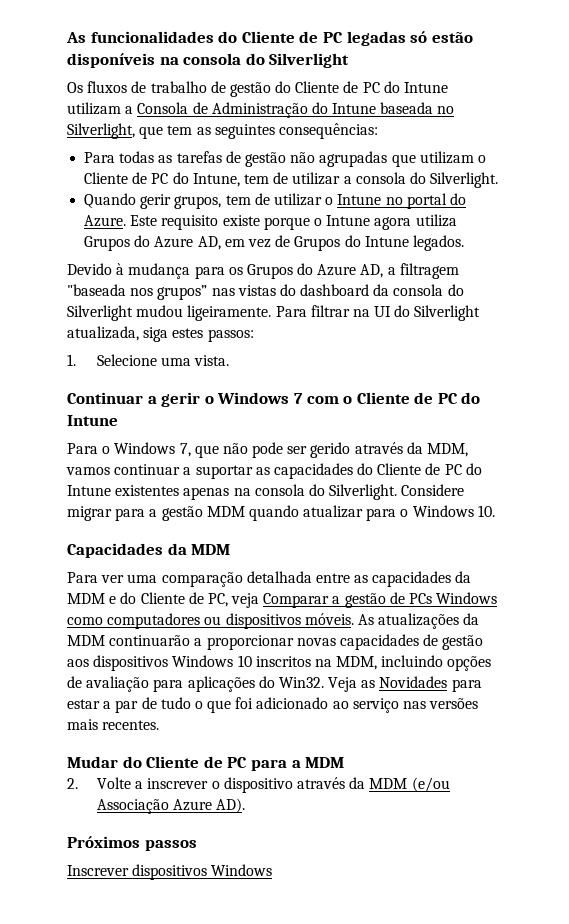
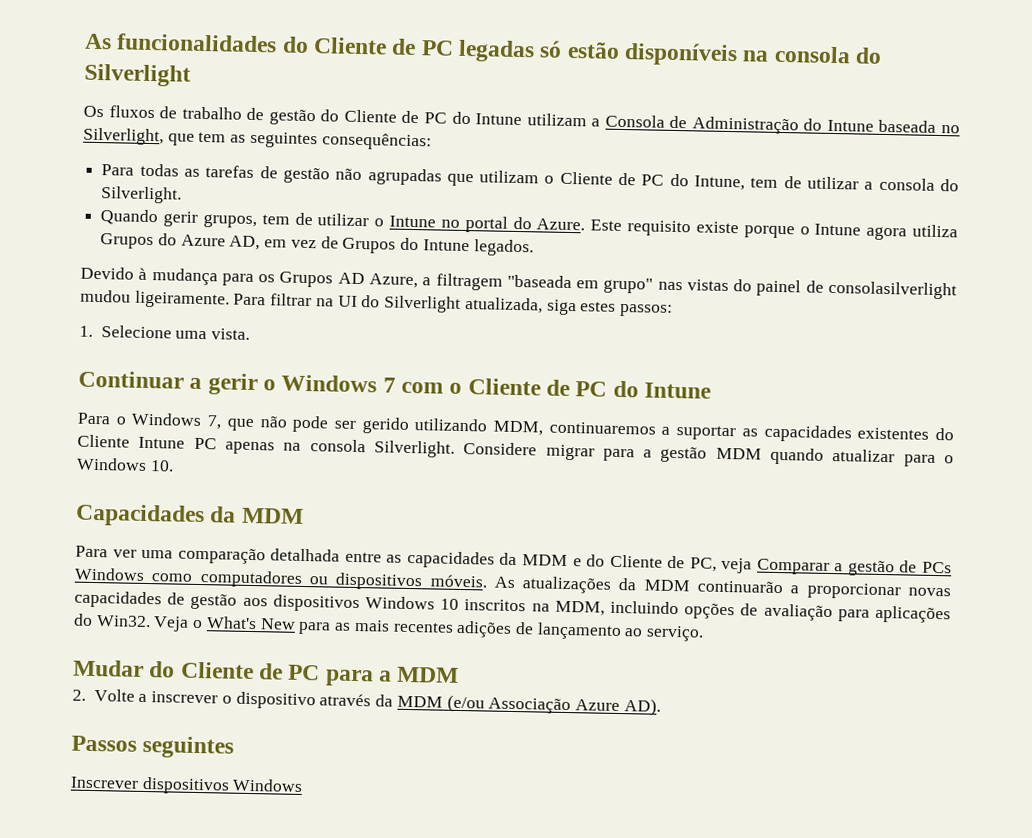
[297,263,384,278] do Azure AD, -> [337,272,418,289] AD Azure,
[130,285,208,300] nos grupos” -> [576,277,654,294] em grupo"
[300,284,464,296] [67,305,133,321] dashboard da consola do Silverlight -> [756,279,958,300] painel de consolasilverlight
[354,442,469,457] [66,464,181,475] através da MDM, vamos continuar -> [414,418,656,436] utilizando MDM, continuaremos
[357,463,482,475] [67,485,180,496] do Cliente de PC do Intune existentes -> [857,427,955,441] [77,434,217,450] existentes do Cliente Intune PC
[308,484,325,496] do -> (366, 446) none
[361,676,482,692] [67,697,479,713] [67,719,160,730] as Novidades para estar a par de tudo o que foi adicionado ao serviço nas versões mais recentes. -> [192,616,705,642] o What's New para as mais recentes adições de lançamento ao serviço.
[67,836,197,851] Próximos passos -> [71,735,235,759] Passos seguintes

